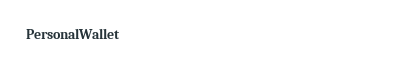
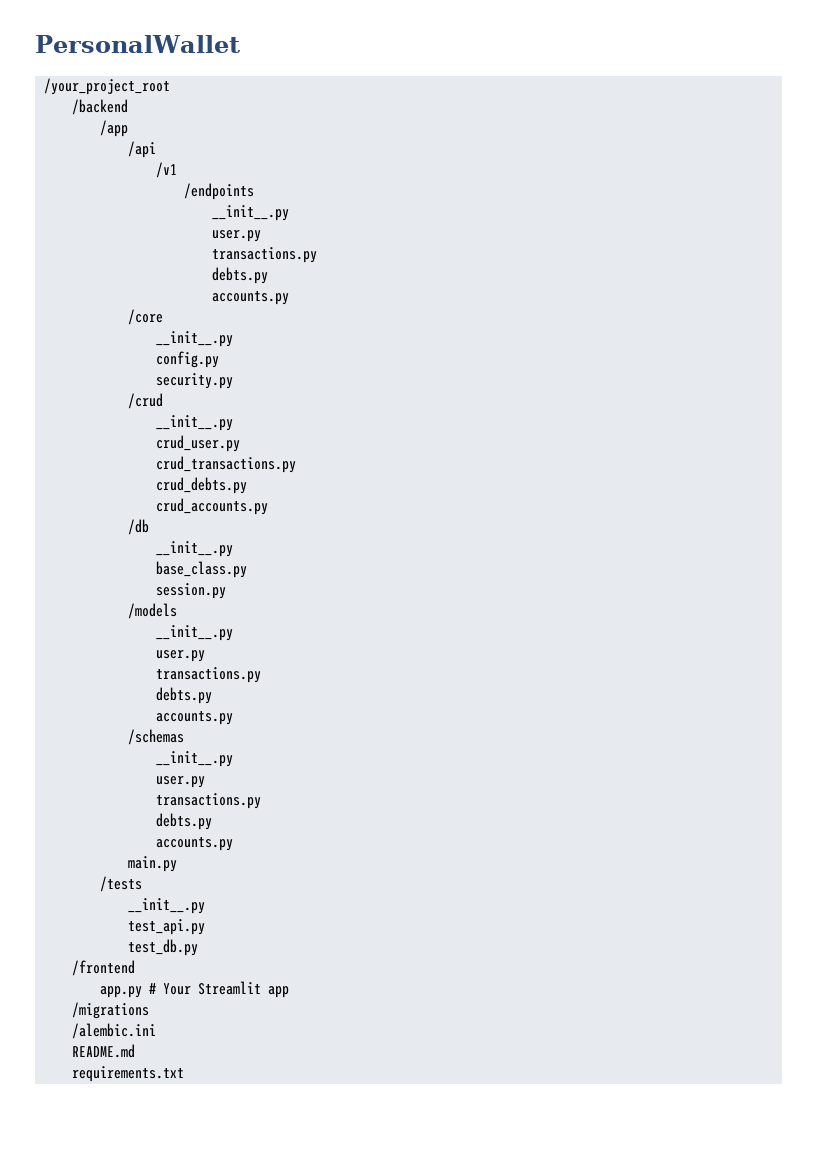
(120, 33) none -> [44,78,170,95] [72,99,128,115] [100,120,128,137] [128,141,156,158] [156,162,177,178] [184,183,254,200] [212,205,289,221] [212,230,261,242] [212,247,317,263] [212,267,268,284] [212,291,289,305] [128,309,163,325] [156,331,233,347] [156,351,219,368] [156,373,233,389] [128,393,163,409] [156,415,233,431] [156,435,240,452] [156,456,296,473] [156,477,247,494] [156,498,268,515] [128,519,149,535] [156,541,233,557] [156,561,247,578] [156,583,226,599] [128,603,177,619] [156,625,233,641] [156,650,205,662] [156,667,261,683] [156,687,212,704] [156,711,233,725] [128,729,184,745] [156,751,233,767] [156,776,205,788] [156,793,261,809] [156,813,212,830] [156,837,233,851] [128,856,177,872] [100,876,142,892] [128,898,205,914] [128,919,205,935] [128,939,198,956] [72,960,135,976] [100,981,289,998] [72,1002,149,1019] [72,1023,156,1039] [72,1044,135,1058] [72,1066,184,1082] // /your_project_root // /backend // /app // /api // /v1 // /endpoints // __init__.py // user.py // transactions.py // debts.py // accounts.py // /core // __init__.py // config.py // security.py // /crud // __init__.py // crud_user.py // crud_transactions.py // crud_debts.py // crud_accounts.py // /db // __init__.py // base_class.py // session.py // /models // __init__.py // user.py // transactions.py // debts.py // accounts.py // /schemas // __init__.py // user.py // transactions.py // debts.py // accounts.py // main.py // /tests // __init__.py // test_api.py // test_db.py // /frontend // app.py # Your Streamlit app // /migrations // /alembic.ini // README.md // requirements.txt

